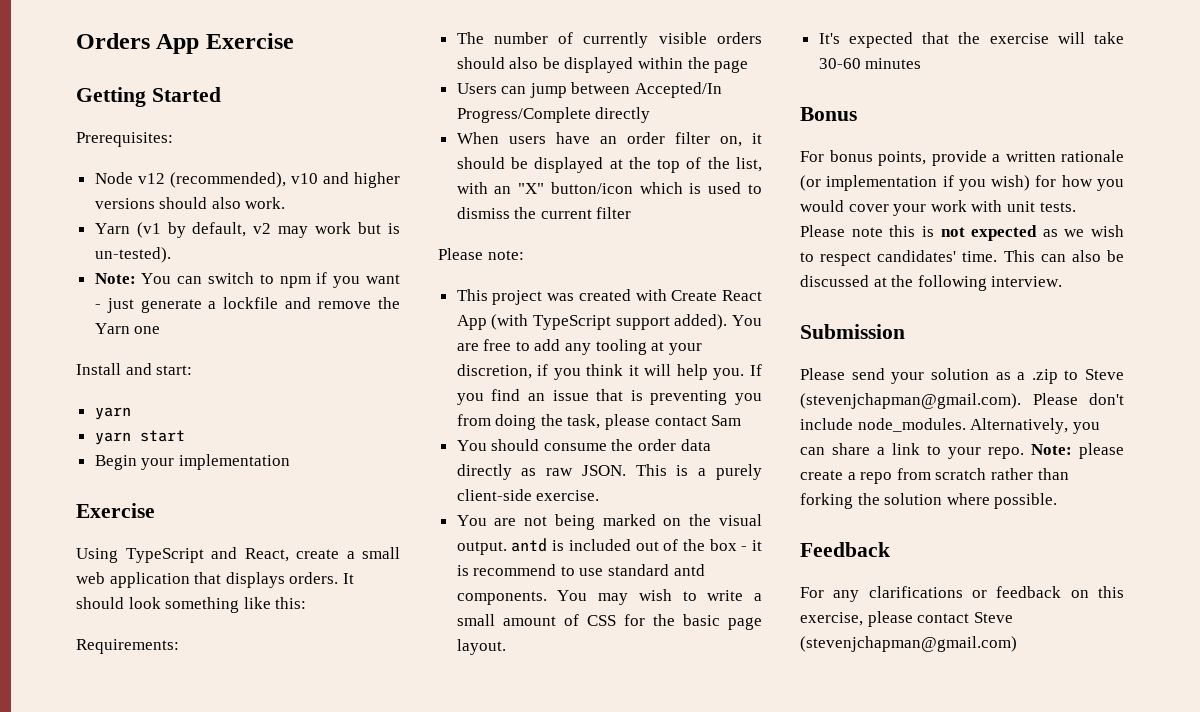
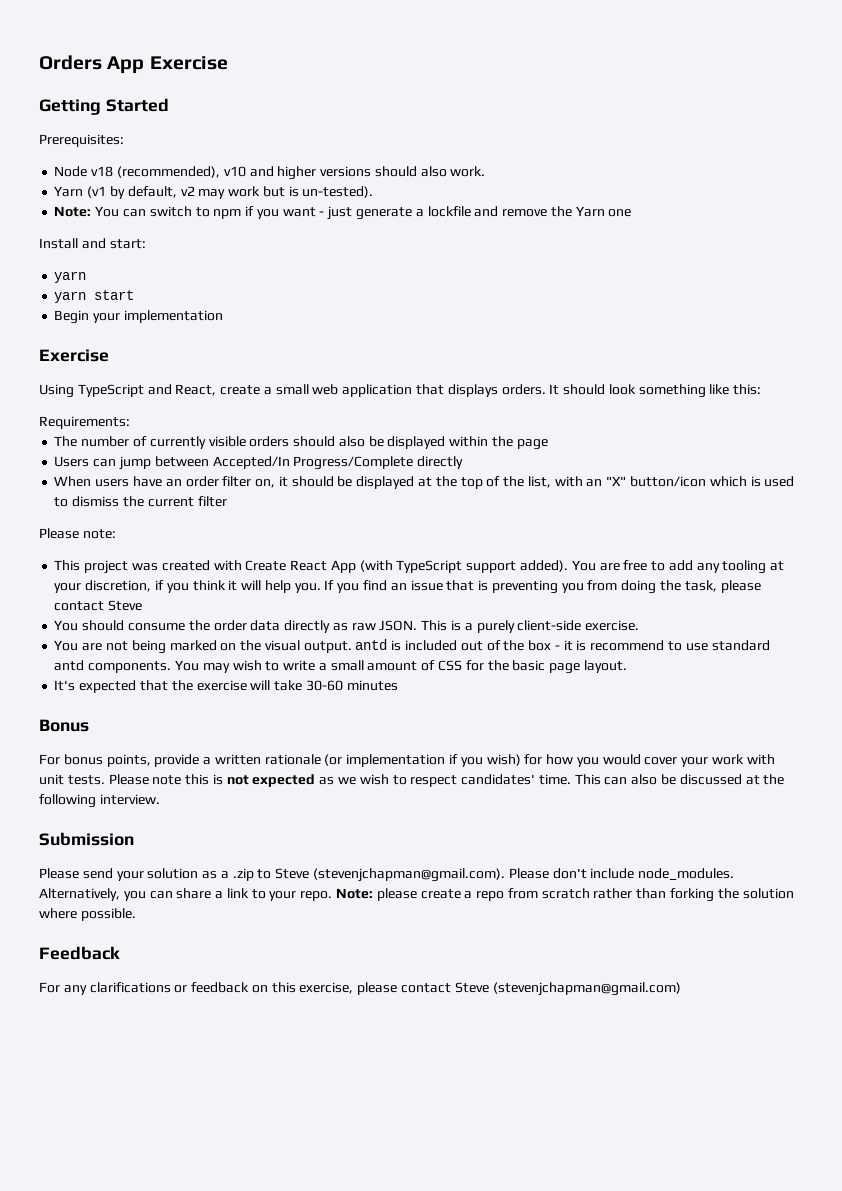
[137,173,165,184] v12 -> [91,166,114,177] v18
[711,415,742,426] Sam -> [108,600,143,611] Steve

